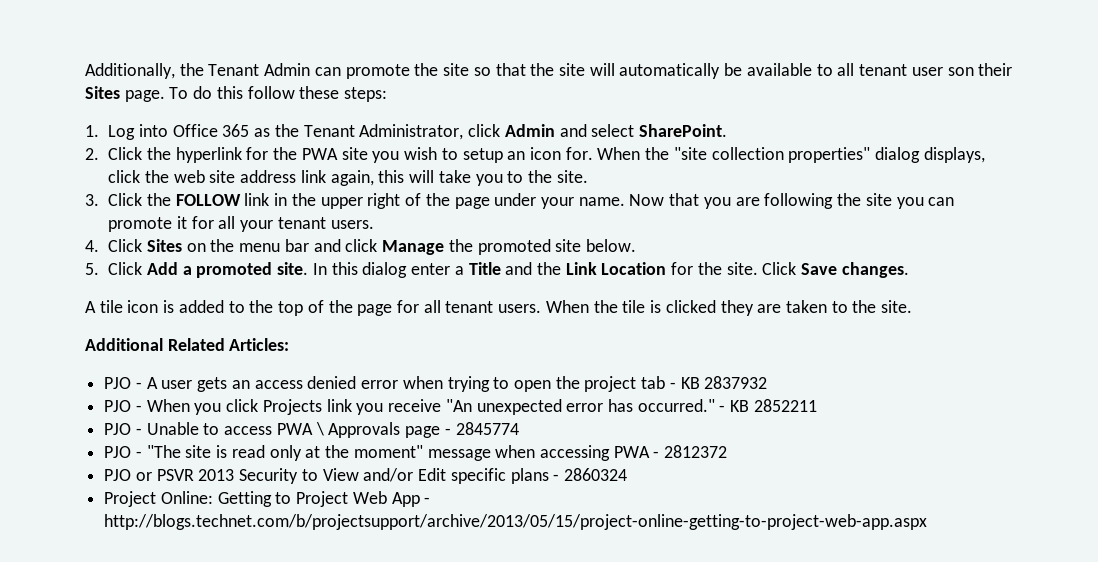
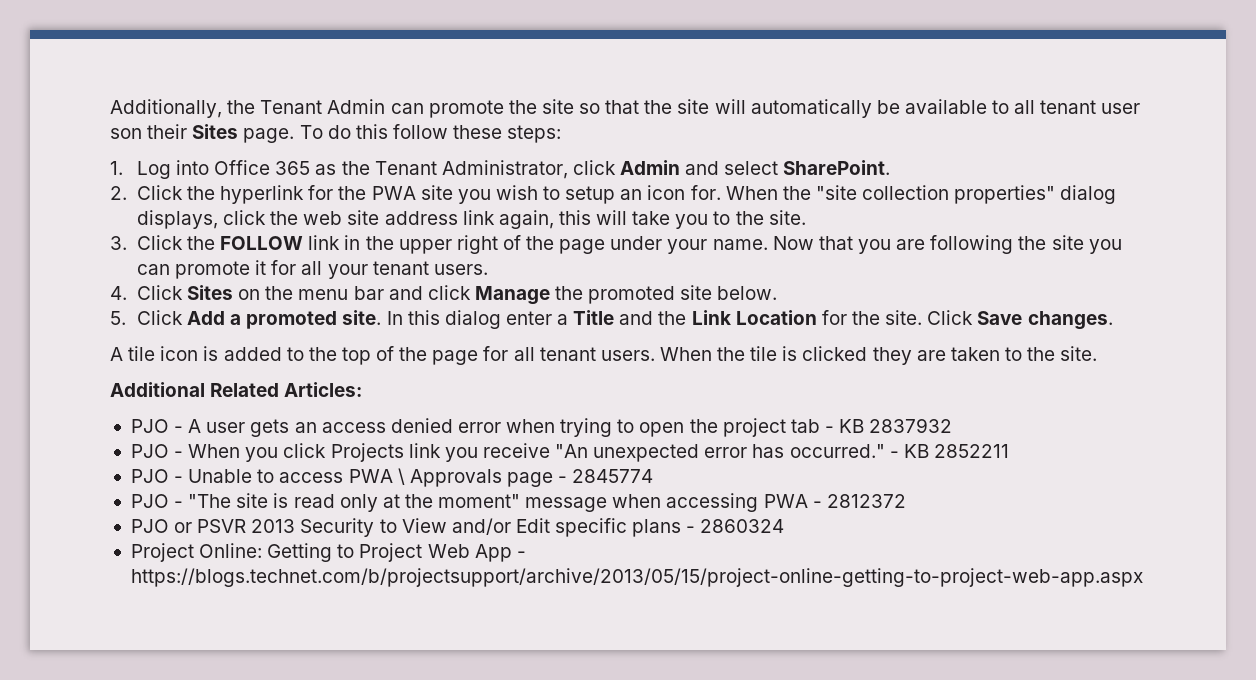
[104,514,928,530] http://blogs.technet.com/b/projectsupport/archive/2013/05/15/project-online-getting-to-project-web-app.aspx -> [130,568,1143,587] https://blogs.technet.com/b/projectsupport/archive/2013/05/15/project-online-getting-to-project-web-app.aspx

